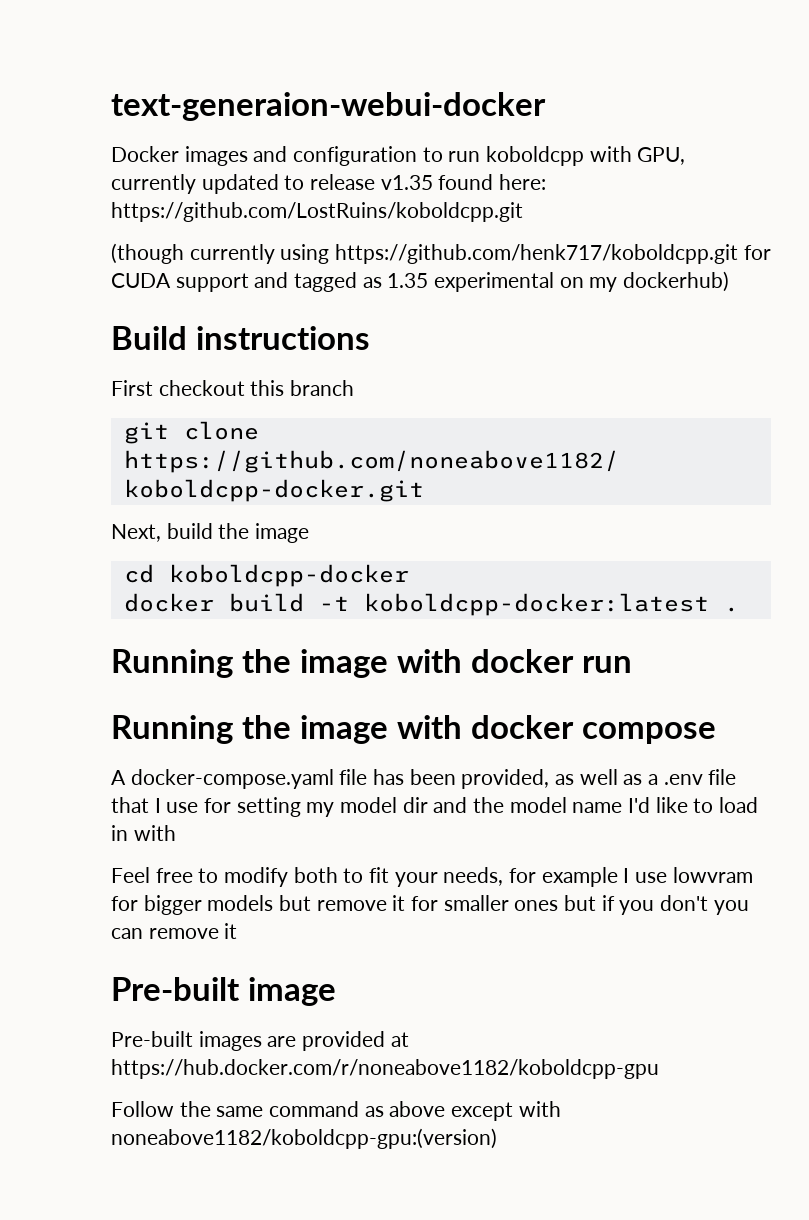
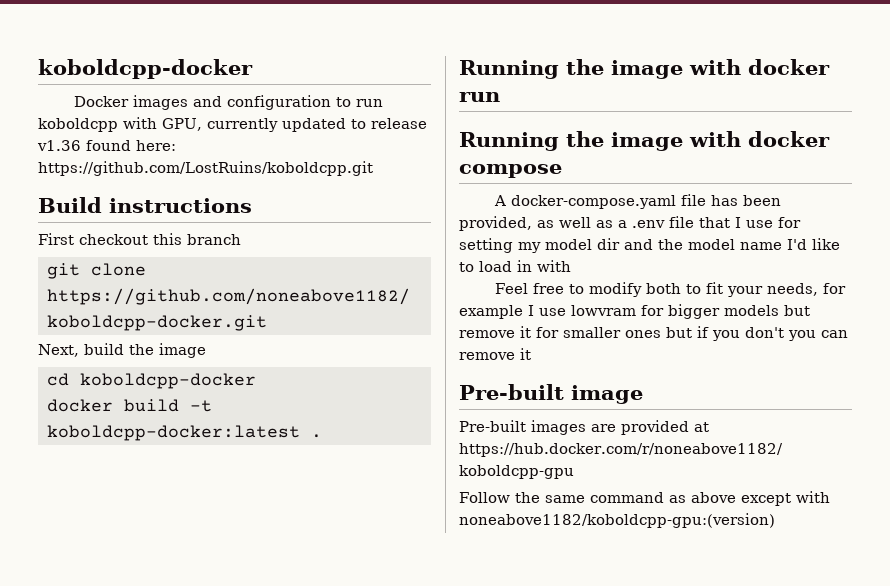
[111,92,546,121] text-generaion-webui-docker -> [38,59,253,79] koboldcpp-docker
[380,175,433,190] v1.35 -> [37,140,81,151] v1.36
[111,243,771,264] [111,271,730,292] // (though currently using https://github.com/henk717/koboldcpp.git for CUDA support and tagged as 1.35 experimental on my dockerhub) -> (373, 168) none

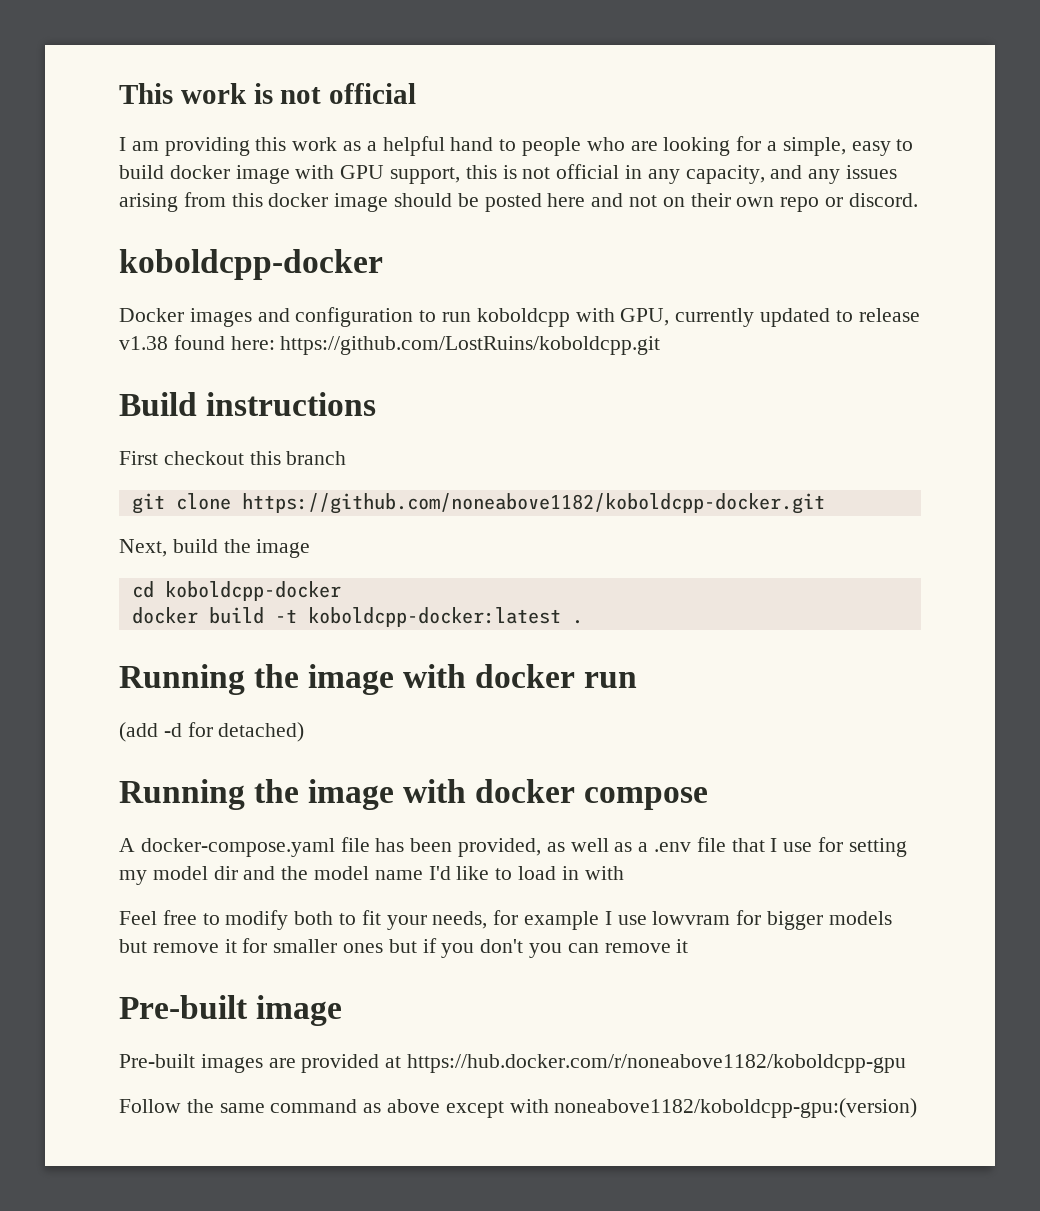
(38, 69) none -> [119,83,417,104] [119,136,914,156] [119,164,898,184] [119,192,918,212] This work is not official // I am providing this work as a helpful hand to people who are looking for a simple, easy to build docker image with GPU support, this is not official in any capacity, and any issues arising from this docker image should be posted here and not on their own repo or discord. //
[37,140,81,151] v1.36 -> [119,336,168,350] v1.38
(500, 97) none -> [119,722,305,742] // (add -d for detached)

